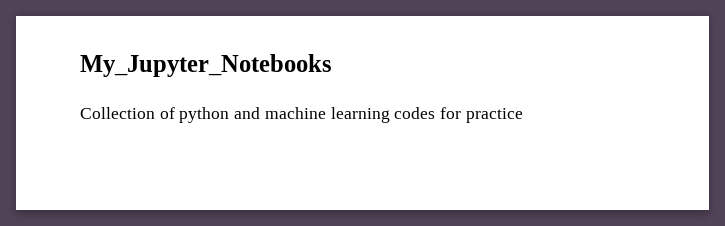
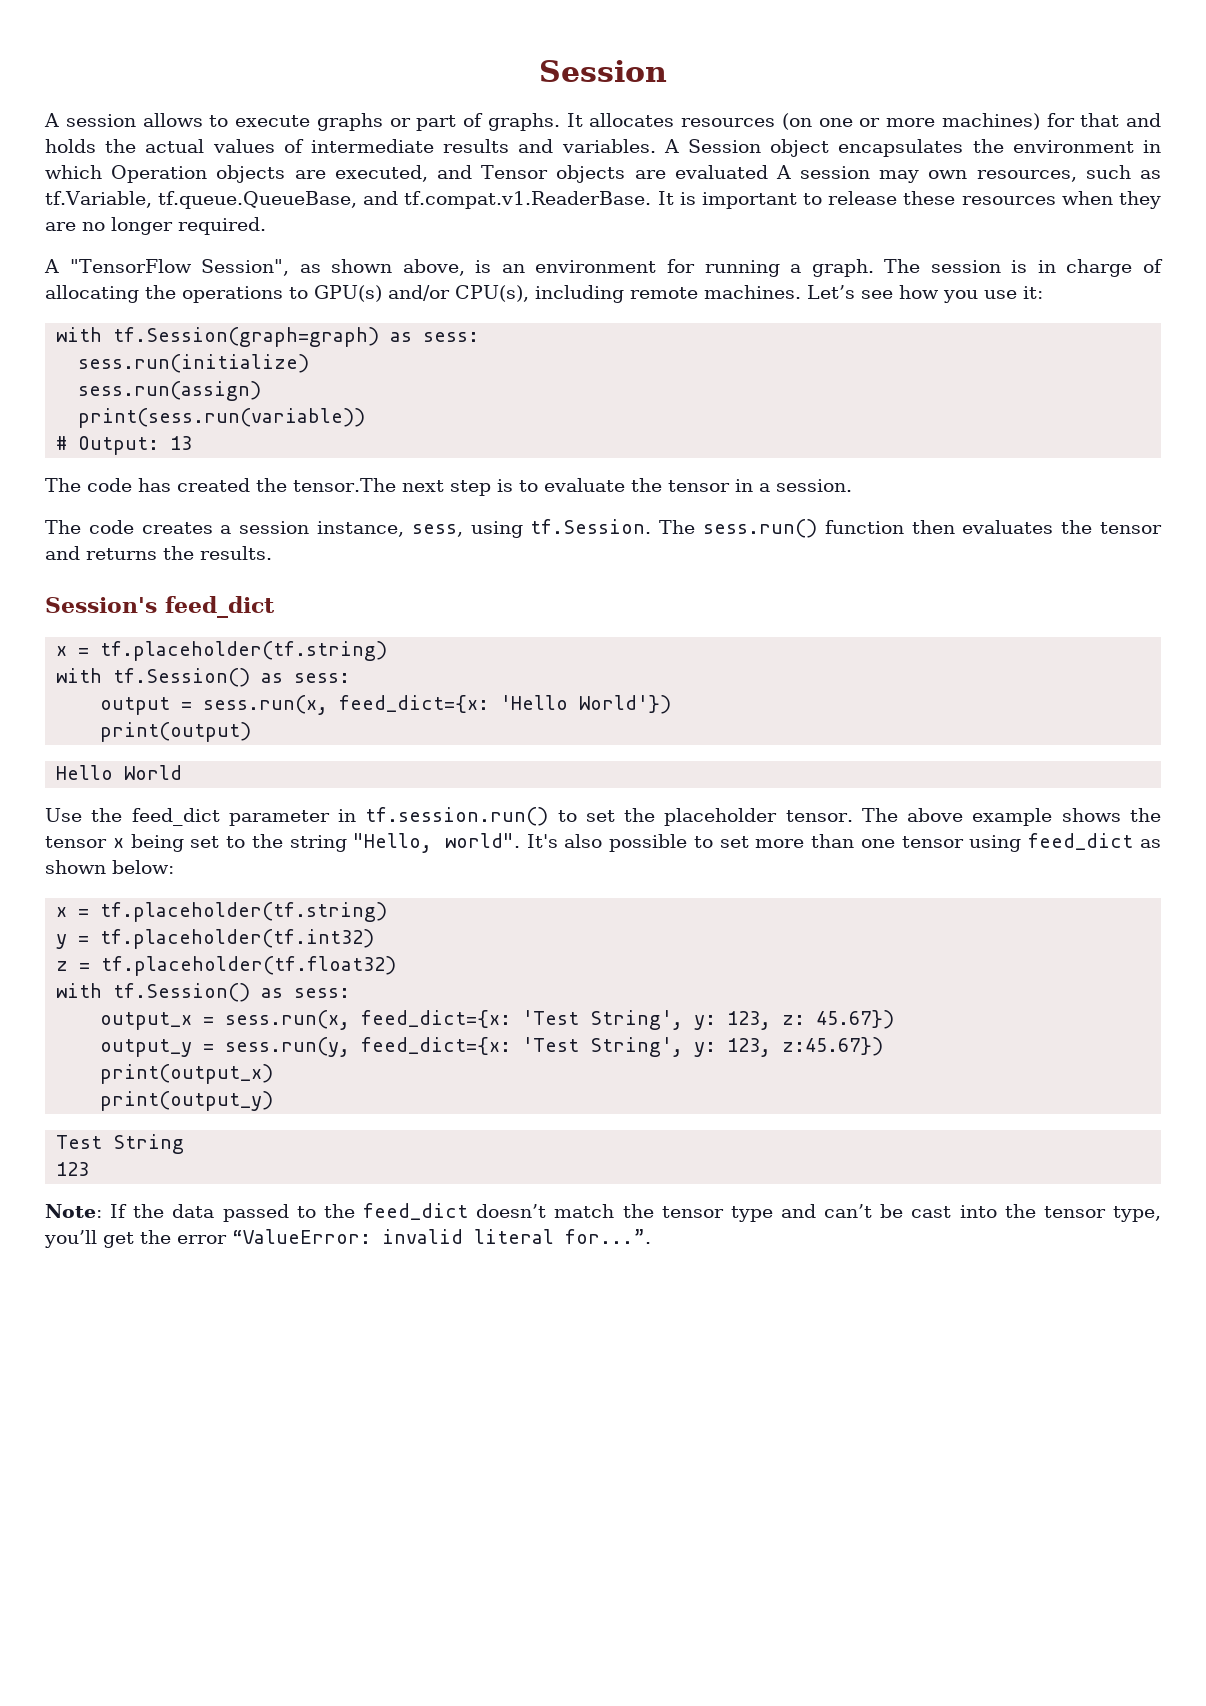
[80,54,332,77] [80,107,523,123] My_Jupyter_Notebooks // Collection of python and machine learning codes for practice -> [539,60,667,82] [44,113,1161,131] [45,139,1162,157] [45,165,1161,183] [45,191,1161,209] [45,217,266,235] [44,259,1163,277] [45,285,1043,303] [56,327,480,347] [78,354,310,373] [78,381,262,401] [78,408,366,428] [56,436,193,455] [45,478,852,496] [45,519,1162,538] [45,546,272,560] [45,596,275,618] [56,641,388,661] [56,668,351,687] [100,695,672,715] [100,722,252,742] [56,765,183,780] [45,807,1161,826] [45,833,1162,853] [45,860,174,874] [56,902,388,922] [56,929,375,949] [56,956,397,976] [56,983,351,1002] [100,1010,895,1030] [100,1037,884,1057] [100,1064,274,1084] [100,1091,274,1111] [56,1134,185,1154] [56,1162,90,1176] [45,1203,1161,1222] [44,1229,651,1248] Session // A session allows to execute graphs or part of graphs. It allocates resources (on one or more machines) for that and holds the actual values of intermediate results and variables. A Session object encapsulates the environment in which Operation objects are executed, and Tensor objects are evaluated A session may own resources, such as tf.Variable, tf.queue.QueueBase, and tf.compat.v1.ReaderBase. It is important to release these resources when they are no longer required. // A "TensorFlow Session", as shown above, is an environment for running a graph. The session is in charge of allocating the operations to GPU(s) and/or CPU(s), including remote machines. Let’s see how you use it: // with tf.Session(graph=graph) as sess: // sess.run(initialize) // sess.run(assign) // print(sess.run(variable)) // # Output: 13 // The code has created the tensor.The next step is to evaluate the tensor in a session. // The code creates a session instance, sess, using tf.Session. The sess.run() function then evaluates the tensor and returns the results. // Session's feed_dict // x = tf.placeholder(tf.string) // with tf.Session() as sess: // output = sess.run(x, feed_dict={x: 'Hello World'}) // print(output) // Hello World // Use the feed_dict parameter in tf.session.run() to set the placeholder tensor. The above example shows the tensor x being set to the string "Hello, world". It's also possible to set more than one tensor using feed_dict as shown below: // x = tf.placeholder(tf.string) // y = tf.placeholder(tf.int32) // z = tf.placeholder(tf.float32) // with tf.Session() as sess: // output_x = sess.run(x, feed_dict={x: 'Test String', y: 123, z: 45.67}) // output_y = sess.run(y, feed_dict={x: 'Test String', y: 123, z:45.67}) // print(output_x) // print(output_y) // Test String // 123 // Note: If the data passed to the feed_dict doesn’t match the tensor type and can’t be cast into the tensor type, you’ll get the error “ValueError: invalid literal for...”.

